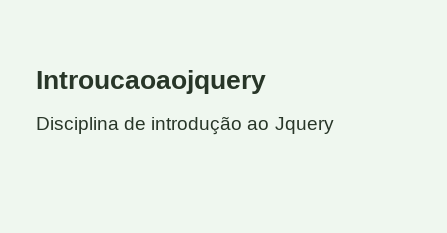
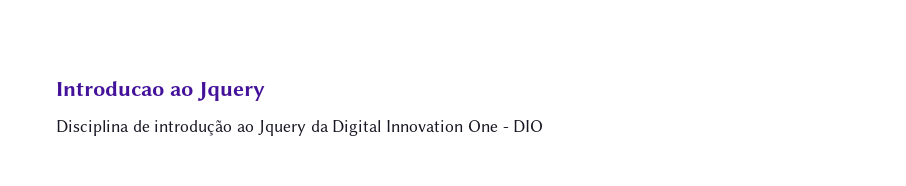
[36,70,266,94] Introucaoaojquery -> [56,81,265,101] Introducao ao Jquery
(334, 125) none -> [310,120,544,136] da Digital Innovation One - DIO

